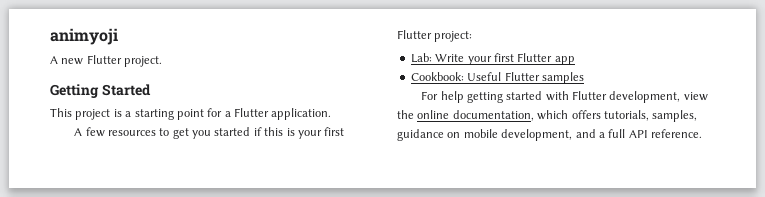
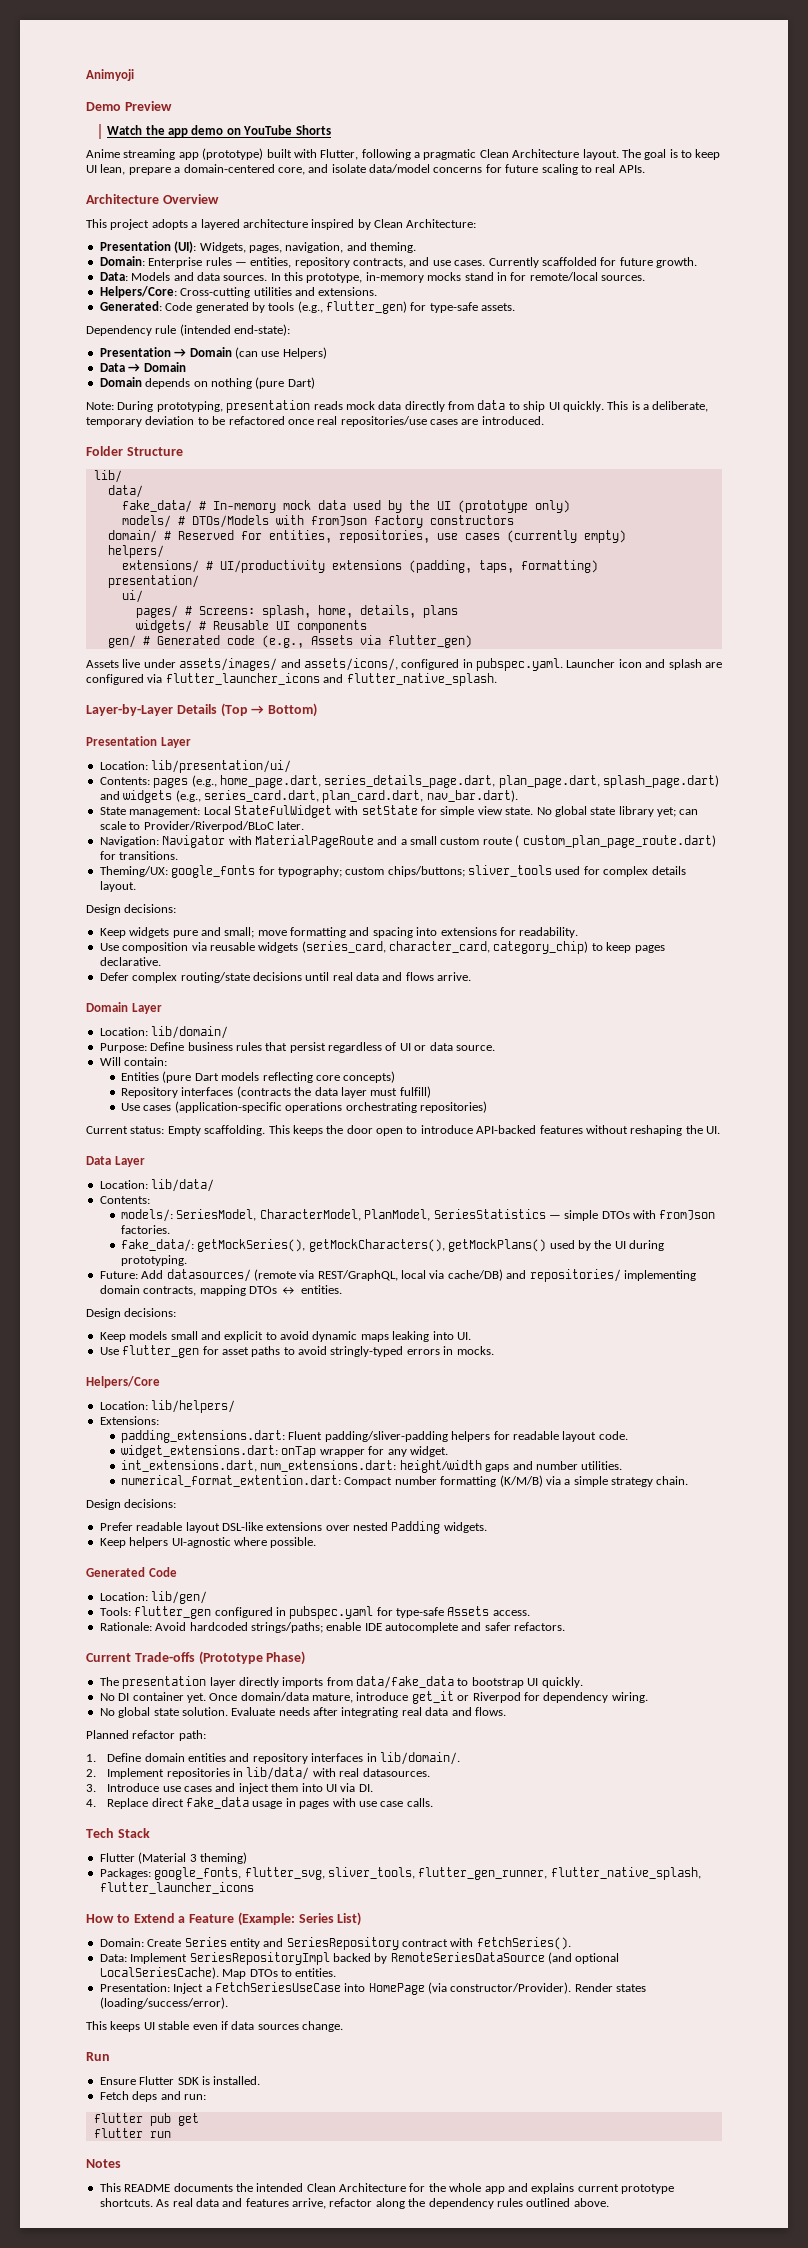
[50,28,118,45] [50,55,163,67] [50,84,151,98] [50,108,332,120] [74,127,345,139] [397,30,473,42] [410,53,575,65] [410,72,584,84] [421,91,708,103] [397,110,698,122] [397,129,702,141] animyoji // A new Flutter project. // Getting Started // This project is a starting point for a Flutter application. // A few resources to get you started if this is your first Flutter project: // Lab: Write your first Flutter app // Cookbook: Useful Flutter samples // For help getting started with Flutter development, view the online documentation, which offers tutorials, samples, guidance on mobile development, and a full API reference. -> [86,69,134,81] [86,101,172,111] [107,125,331,137] [86,148,721,160] [86,164,645,175] [86,194,219,204] [86,219,477,230] [99,241,416,253] [99,256,697,268] [99,272,645,283] [99,286,378,298] [99,301,516,314] [86,324,291,336] [99,347,327,359] [99,362,186,372] [99,377,315,389] [86,400,709,413] [86,416,544,427] [86,446,183,456] [93,470,122,483] [107,485,143,498] [121,500,570,513] [121,515,514,528] [107,530,626,543] [107,545,164,558] [121,560,598,573] [107,575,199,588] [121,590,143,603] [135,605,458,618] [135,620,367,633] [107,635,472,648] [86,658,722,671] [86,673,497,686] [86,703,318,717] [86,736,191,748] [99,760,292,773] [99,775,719,788] [99,790,518,803] [99,805,699,818] [99,821,304,832] [99,835,716,848] [99,851,179,860] [99,865,686,878] [99,881,136,892] [86,904,177,915] [99,927,579,938] [99,941,665,954] [99,957,161,966] [99,972,472,983] [86,1002,162,1014] [99,1026,229,1039] [99,1042,495,1053] [99,1057,168,1066] [121,1071,396,1083] [121,1086,431,1098] [121,1101,487,1113] [86,1125,720,1136] [86,1156,145,1167] [99,1179,215,1192] [99,1196,150,1204] [121,1209,716,1222] [121,1225,171,1234] [121,1239,665,1252] [121,1255,188,1266] [99,1269,696,1282] [99,1285,342,1296] [86,1308,177,1319] [99,1331,471,1342] [99,1345,494,1358] [86,1376,160,1388] [99,1400,236,1413] [99,1416,159,1425] [121,1430,628,1443] [121,1445,448,1458] [121,1460,623,1473] [121,1475,689,1487] [86,1499,177,1510] [99,1521,487,1534] [99,1537,317,1548] [86,1567,177,1577] [99,1591,208,1604] [99,1606,530,1619] [99,1622,566,1633] [86,1651,306,1665] [99,1676,583,1689] [99,1691,648,1704] [99,1707,506,1718] [86,1730,206,1741] [86,1752,460,1765] [86,1767,430,1780] [86,1783,373,1794] [86,1797,433,1809] [86,1828,150,1838] [99,1852,247,1864] [99,1867,701,1880] [99,1882,254,1894] [86,1912,362,1926] [99,1937,571,1950] [99,1952,620,1965] [99,1967,337,1979] [99,1982,647,1995] [99,1997,228,2009] [86,2021,343,2032] [86,2052,110,2061] [99,2076,261,2085] [99,2091,206,2102] [93,2113,199,2126] [93,2128,171,2138] [86,2159,121,2168] [99,2183,674,2194] [99,2198,609,2209] Animyoji // Demo Preview // Watch the app demo on YouTube Shorts // Anime streaming app (prototype) built with Flutter, following a pragmatic Clean Architecture layout. The goal is to keep UI lean, prepare a domain-centered core, and isolate data/model concerns for future scaling to real APIs. // Architecture Overview // This project adopts a layered architecture inspired by Clean Architecture: // Presentation (UI): Widgets, pages, navigation, and theming. // Domain: Enterprise rules — entities, repository contracts, and use cases. Currently scaffolded for future growth. // Data: Models and data sources. In this prototype, in-memory mocks stand in for remote/local sources. // Helpers/Core: Cross-cutting utilities and extensions. // Generated: Code generated by tools (e.g., flutter_gen) for type-safe assets. // Dependency rule (intended end-state): // Presentation → Domain (can use Helpers) // Data → Domain // Domain depends on nothing (pure Dart) // Note: During prototyping, presentation reads mock data directly from data to ship UI quickly. This is a deliberate, temporary deviation to be refactored once real repositories/use cases are introduced. // Folder Structure // lib/ // data/ // fake_data/ # In-memory mock data used by the UI (prototype only) // models/ # DTOs/Models with fromJson factory constructors // domain/ # Reserved for entities, repositories, use cases (currently empty) // helpers/ // extensions/ # UI/productivity extensions (padding, taps, formatting) // presentation/ // ui/ // pages/ # Screens: splash, home, details, plans // widgets/ # Reusable UI components // gen/ # Generated code (e.g., Assets via flutter_gen) // Assets live under assets/images/ and assets/icons/, configured in pubspec.yaml. Launcher icon and splash are configured via flutter_launcher_icons and flutter_native_splash. // Layer-by-Layer Details (Top → Bottom) // Presentation Layer // Location: lib/presentation/ui/ // Contents: pages (e.g., home_page.dart, series_details_page.dart, plan_page.dart, splash_page.dart) and widgets (e.g., series_card.dart, plan_card.dart, nav_bar.dart). // State management: Local StatefulWidget with setState for simple view state. No global state library yet; can scale to Provider/Riverpod/BLoC later. // Navigation: Navigator with MaterialPageRoute and a small custom route ( custom_plan_page_route.dart) for transitions. // Theming/UX: google_fonts for typography; custom chips/buttons; sliver_tools used for complex details layout. // Design decisions: // Keep widgets pure and small; move formatting and spacing into extensions for readability. // Use composition via reusable widgets (series_card, character_card, category_chip) to keep pages declarative. // Defer complex routing/state decisions until real data and flows arrive. // Domain Layer // Location: lib/domain/ // Purpose: Define business rules that persist regardless of UI or data source. // Will contain: // Entities (pure Dart models reflecting core concepts) // Repository interfaces (contracts the data layer must fulfill) // Use cases (application-specific operations orchestrating repositories) // Current status: Empty scaffolding. This keeps the door open to introduce API-backed features without reshaping the UI. // Data Layer // Location: lib/data/ // Contents: // models/: SeriesModel, CharacterModel, PlanModel, SeriesStatistics — simple DTOs with fromJson factories. // fake_data/: getMockSeries(), getMockCharacters(), getMockPlans() used by the UI during prototyping. // Future: Add datasources/ (remote via REST/GraphQL, local via cache/DB) and repositories/ implementing domain contracts, mapping DTOs ↔ entities. // Design decisions: // Keep models small and explicit to avoid dynamic maps leaking into UI. // Use flutter_gen for asset paths to avoid stringly-typed errors in mocks. // Helpers/Core // Location: lib/helpers/ // Extensions: // padding_extensions.dart: Fluent padding/sliver-padding helpers for readable layout code. // widget_extensions.dart: onTap wrapper for any widget. // int_extensions.dart, num_extensions.dart: height/width gaps and number utilities. // numerical_format_extention.dart: Compact number formatting (K/M/B) via a simple strategy chain. // Design decisions: // Prefer readable layout DSL-like extensions over nested Padding widgets. // Keep helpers UI-agnostic where possible. // Generated Code // Location: lib/gen/ // Tools: flutter_gen configured in pubspec.yaml for type-safe Assets access. // Rationale: Avoid hardcoded strings/paths; enable IDE autocomplete and safer refactors. // Current Trade-offs (Prototype Phase) // The presentation layer directly imports from data/fake_data to bootstrap UI quickly. // No DI container yet. Once domain/data mature, introduce get_it or Riverpod for dependency wiring. // No global state solution. Evaluate needs after integrating real data and flows. // Planned refactor path: // 1. Define domain entities and repository interfaces in lib/domain/. // 2. Implement repositories in lib/data/ with real datasources. // 3. Introduce use cases and inject them into UI via DI. // 4. Replace direct fake_data usage in pages with use case calls. // Tech Stack // Flutter (Material 3 theming) // Packages: google_fonts, flutter_svg, sliver_tools, flutter_gen_runner, flutter_native_splash, flutter_launcher_icons // How to Extend a Feature (Example: Series List) // Domain: Create Series entity and SeriesRepository contract with fetchSeries(). // Data: Implement SeriesRepositoryImpl backed by RemoteSeriesDataSource (and optional LocalSeriesCache). Map DTOs to entities. // Presentation: Inject a FetchSeriesUseCase into HomePage (via constructor/Provider). Render states (loading/success/error). // This keeps UI stable even if data sources change. // Run // Ensure Flutter SDK is installed. // Fetch deps and run: // flutter pub get // flutter run // Notes // This README documents the intended Clean Architecture for the whole app and explains current prototype shortcuts. As real data and features arrive, refactor along the dependency rules outlined above.

